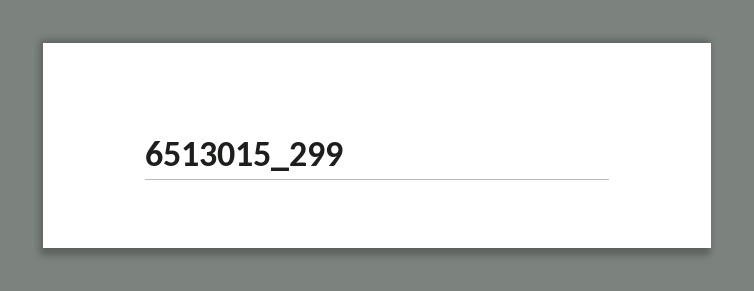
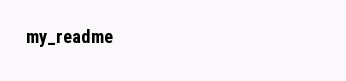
[145,141,343,171] 6513015_299 -> [26,29,113,47] my_readme

